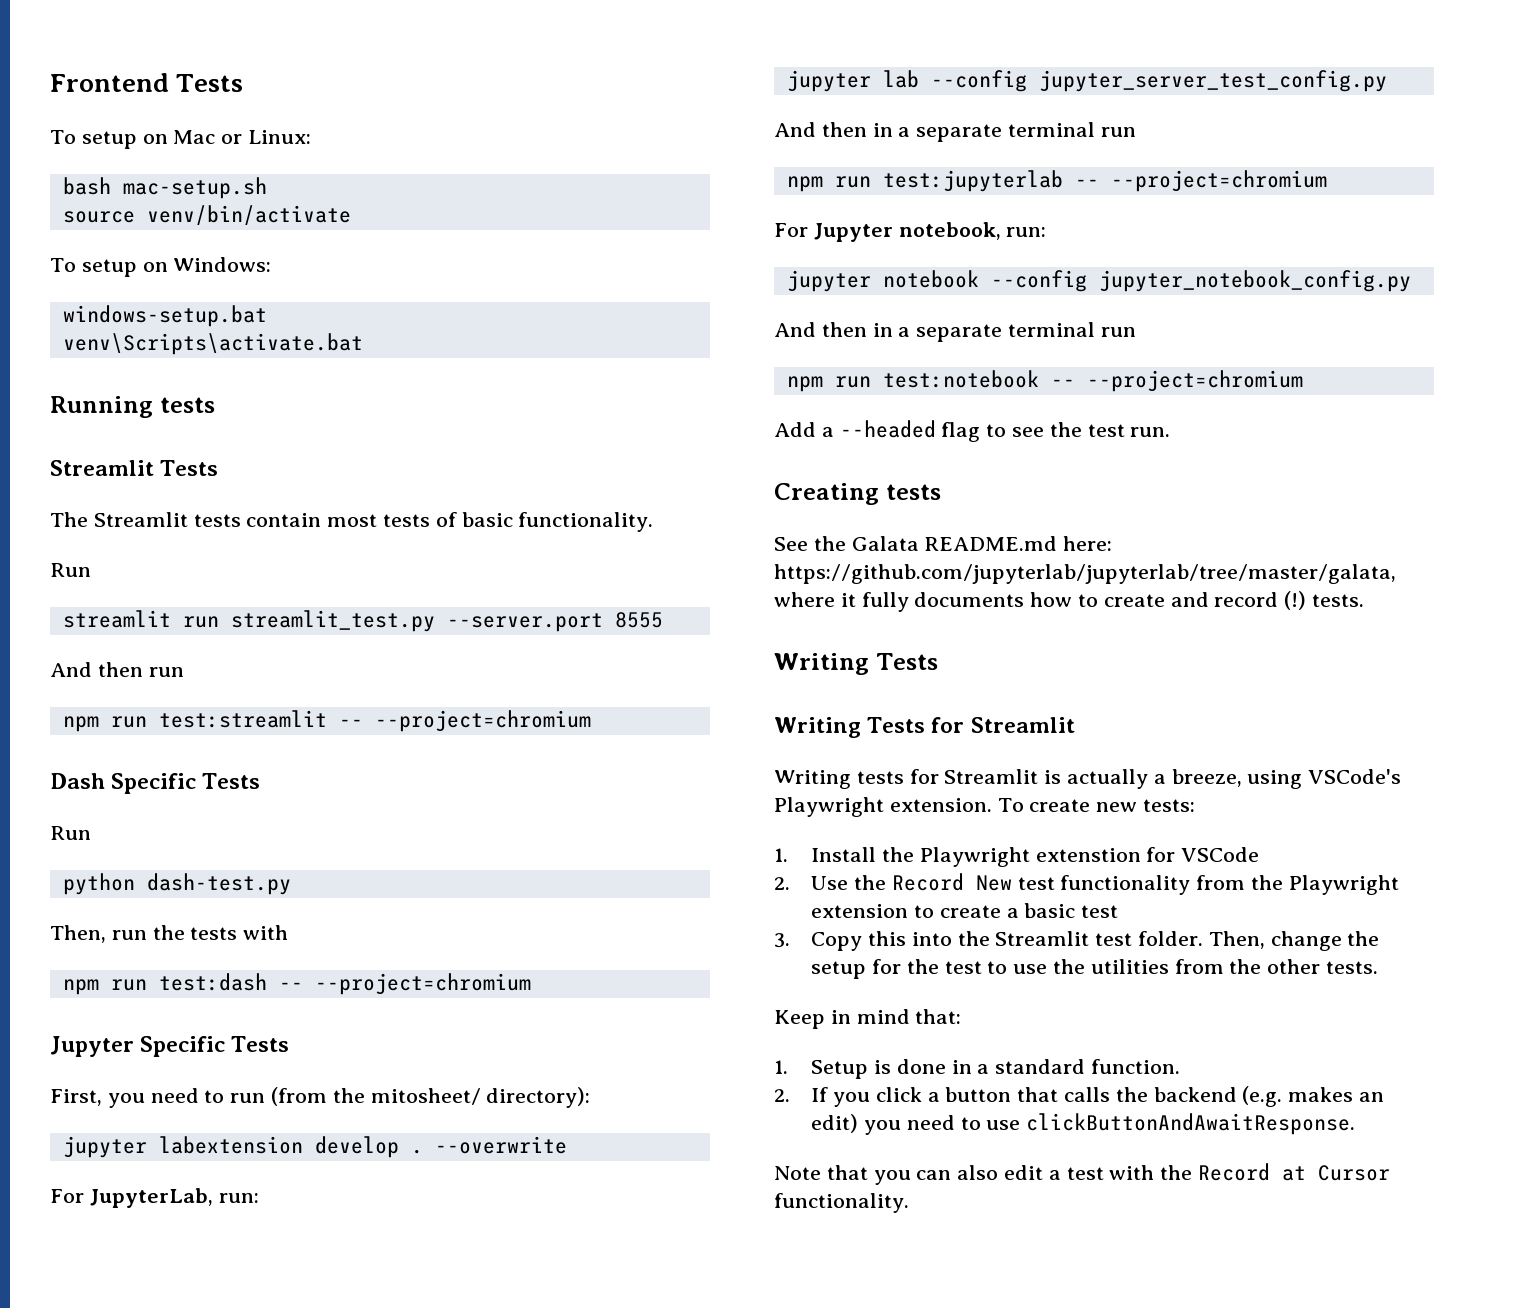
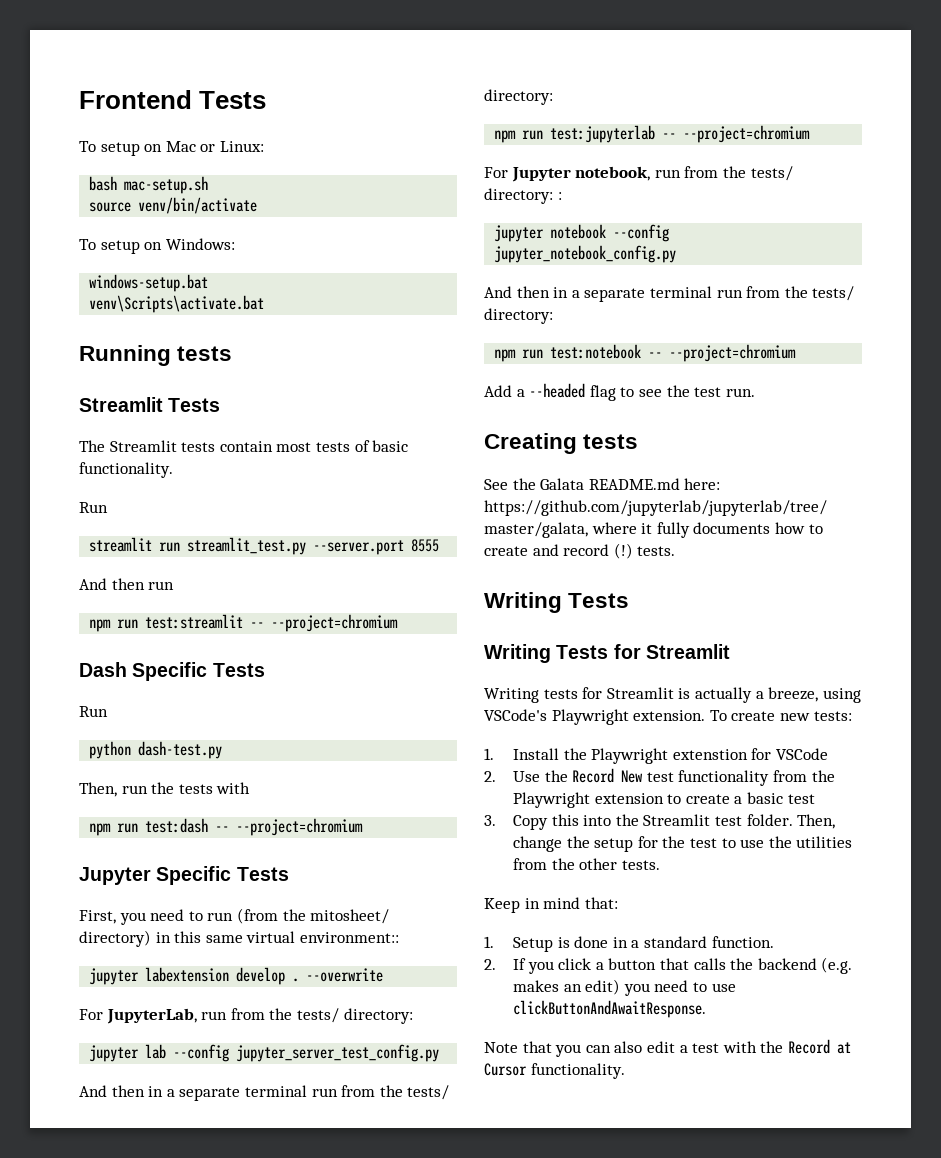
[486,1087,591,1108] directory): -> [79,930,399,947] directory) in this same virtual environment::
[218,1193,259,1203] run: -> [201,1008,413,1024] run from the tests/ directory:
(1136, 132) none -> [341,1085,450,1100] [484,89,553,105] from the tests/ directory:
[1006,227,1047,237] run: -> [654,166,793,181] [484,188,562,204] run from the tests/ directory: :
(1136, 332) none -> [746,286,855,301] [484,308,553,324] from the tests/ directory:

